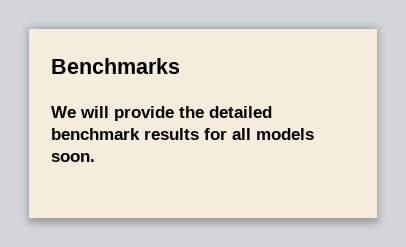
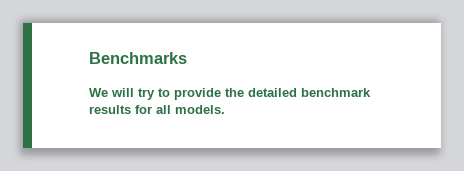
(109, 112) none -> [138,88,170,100] try to
[256,128,314,140] [51,153,95,162] models soon. -> [175,105,225,114] models.

